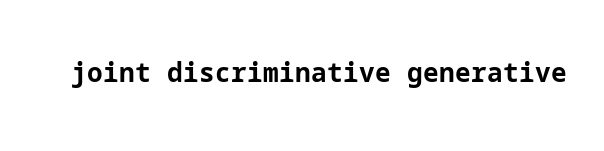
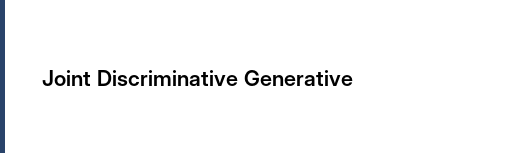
[71,61,567,88] joint discriminative generative -> [42,70,353,86] Joint Discriminative Generative

